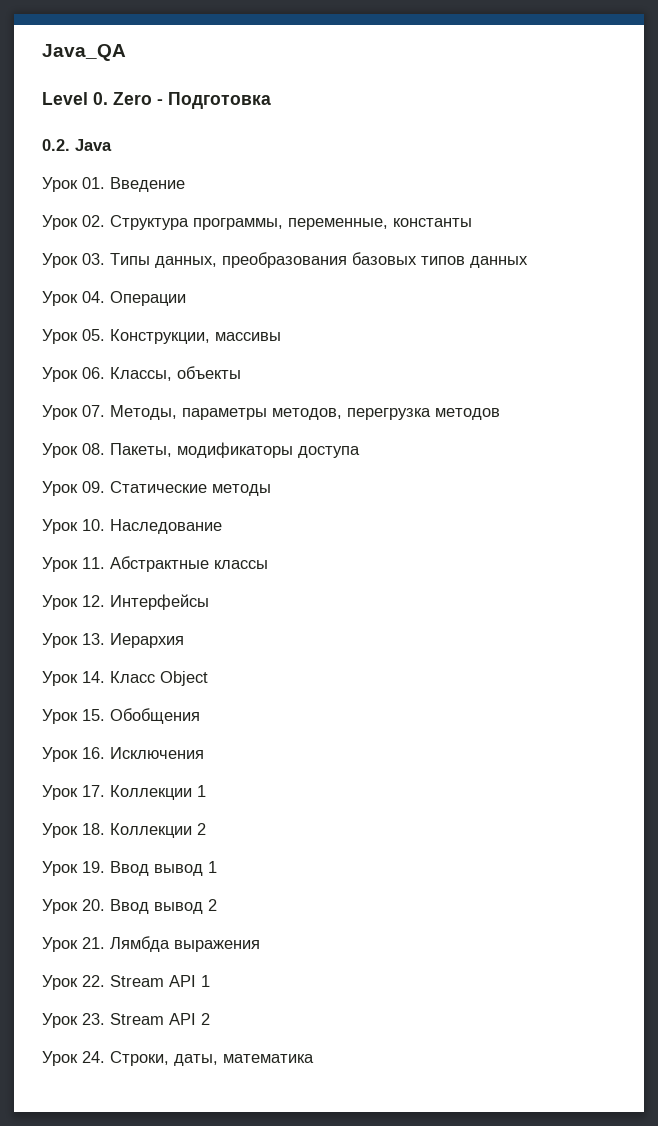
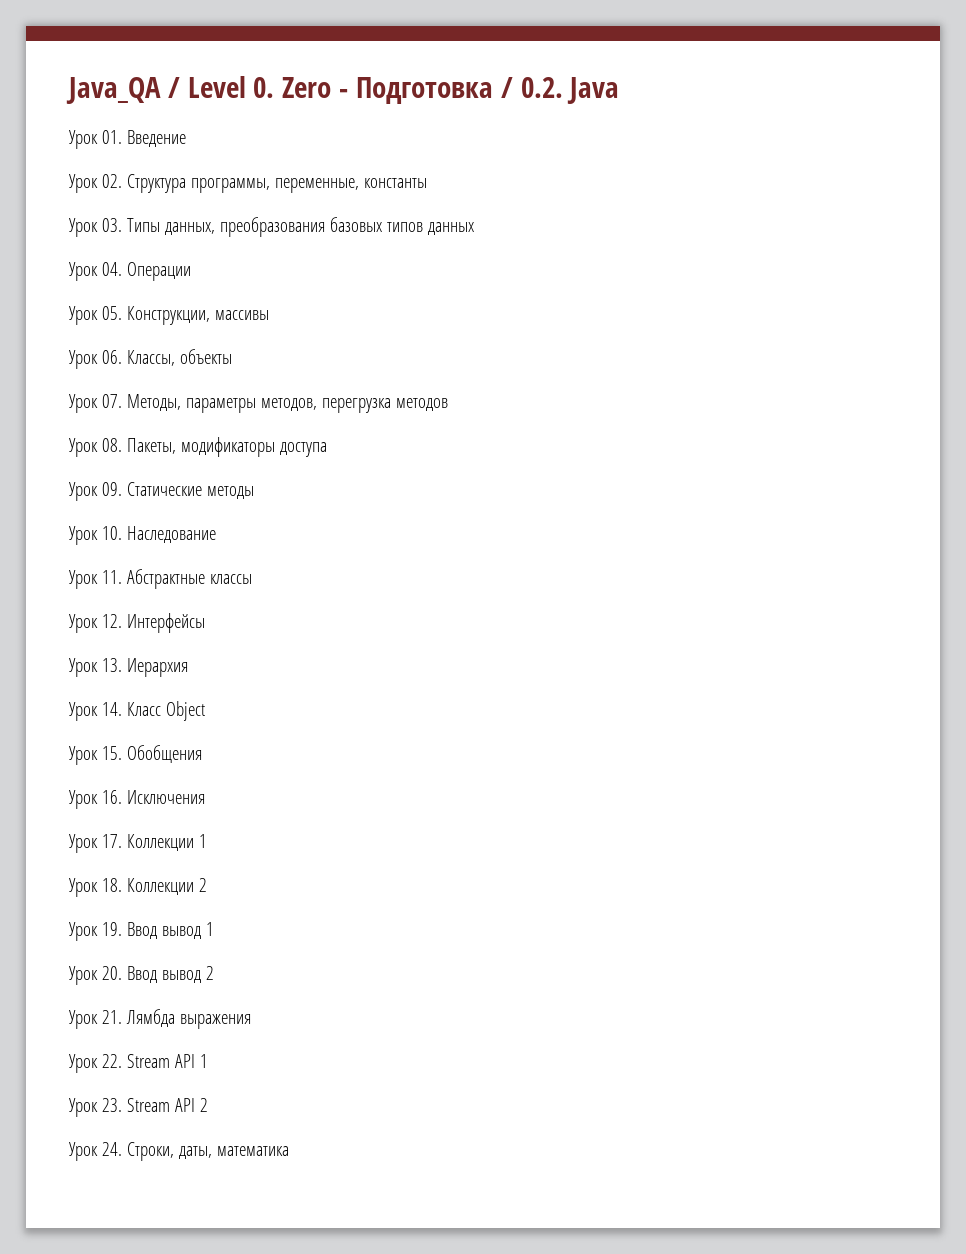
(126, 52) // -> [167,77,180,98] /
(271, 100) // -> [500,77,513,98] /

